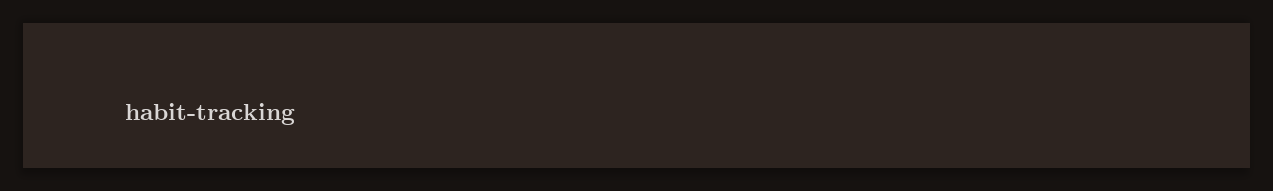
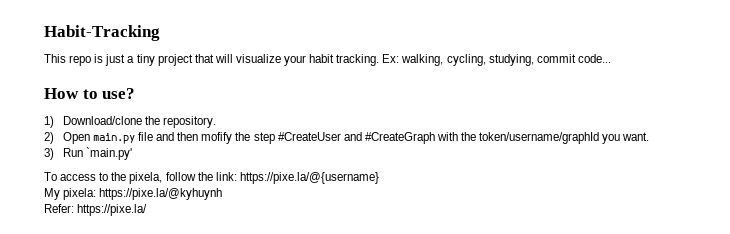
[125,103,295,125] habit-tracking -> [44,25,160,41] [44,54,611,66] [44,88,136,99] [44,116,216,128] [44,132,650,144] [44,147,132,160] [44,172,379,184] [44,188,223,200] [44,204,148,216] Habit-Tracking // This repo is just a tiny project that will visualize your habit tracking. Ex: walking, cycling, studying, commit code... // How to use? // 1) Download/clone the repository. // 2) Open main.py file and then mofify the step #CreateUser and #CreateGraph with the token/username/graphId you want. // 3) Run `main.py' // To access to the pixela, follow the link: https://pixe.la/@{username} // My pixela: https://pixe.la/@kyhuynh // Refer: https://pixe.la/

